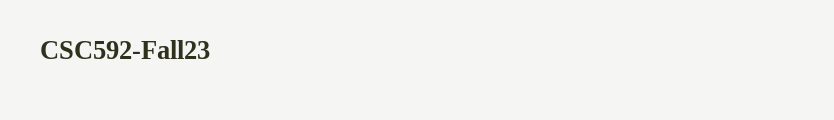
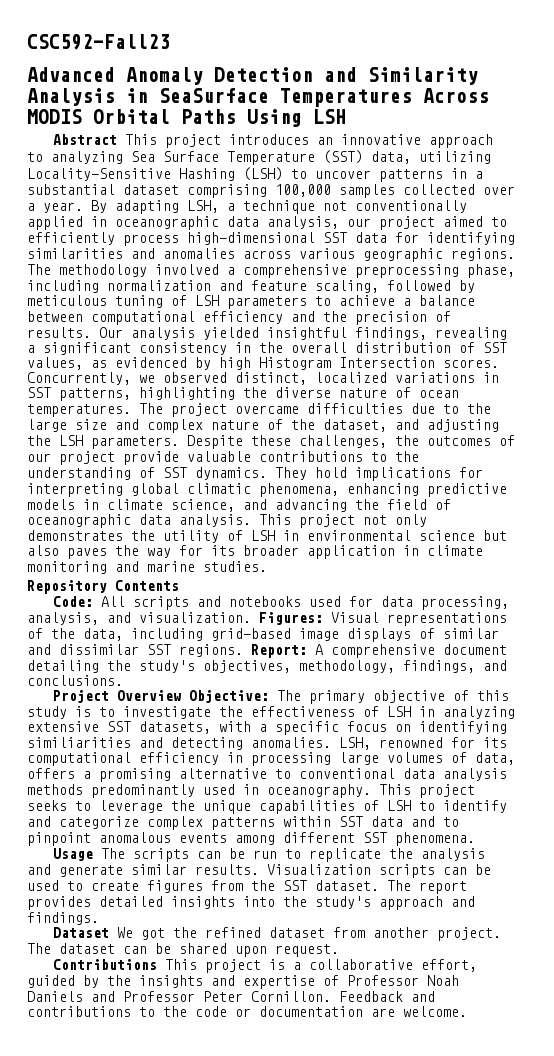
(210, 49) none -> [27,67,478,85] [27,88,489,107] [27,109,346,127] [52,134,493,148] [27,150,491,165] [27,167,483,182] [27,184,515,198] [27,200,467,214] [27,216,507,230] [27,232,515,246] [27,248,515,262] [27,264,515,278] [27,280,475,293] [27,295,475,309] [27,311,451,325] [27,327,507,340] [27,342,507,355] [27,357,499,370] [27,372,499,385] [27,387,459,401] [27,403,491,417] [27,419,499,433] [27,435,515,449] [27,451,419,465] [27,467,483,481] [27,483,507,497] [27,499,451,512] [27,514,427,528] [27,530,507,543] [27,545,483,559] [27,561,267,574] [27,580,179,594] [52,596,509,610] [27,612,507,626] [27,628,499,642] [27,644,507,658] [27,660,507,673] [27,675,123,686] [52,690,509,704] [27,706,515,719] [27,721,507,735] [27,737,507,750] [27,752,515,766] [27,768,507,782] [27,784,475,798] [27,800,507,814] [27,816,459,830] [27,832,475,846] [52,848,485,862] [27,864,491,878] [27,880,467,894] [27,896,475,910] [27,912,99,925] [52,927,501,941] [27,943,339,957] [52,959,477,973] [27,975,459,989] [27,991,435,1002] [27,1006,467,1017] // Advanced Anomaly Detection and Similarity Analysis in SeaSurface Temperatures Across MODIS Orbital Paths Using LSH // Abstract This project introduces an innovative approach to analyzing Sea Surface Temperature (SST) data, utilizing Locality-Sensitive Hashing (LSH) to uncover patterns in a substantial dataset comprising 100,000 samples collected over a year. By adapting LSH, a technique not conventionally applied in oceanographic data analysis, our project aimed to efficiently process high-dimensional SST data for identifying similarities and anomalies across various geographic regions. The methodology involved a comprehensive preprocessing phase, including normalization and feature scaling, followed by meticulous tuning of LSH parameters to achieve a balance between computational efficiency and the precision of results. Our analysis yielded insightful findings, revealing a significant consistency in the overall distribution of SST values, as evidenced by high Histogram Intersection scores. Concurrently, we observed distinct, localized variations in SST patterns, highlighting the diverse nature of ocean temperatures. The project overcame difficulties due to the large size and complex nature of the dataset, and adjusting the LSH parameters. Despite these challenges, the outcomes of our project provide valuable contributions to the understanding of SST dynamics. They hold implications for interpreting global climatic phenomena, enhancing predictive models in climate science, and advancing the field of oceanographic data analysis. This project not only demonstrates the utility of LSH in environmental science but also paves the way for its broader application in climate monitoring and marine studies. // Repository Contents // Code: All scripts and notebooks used for data processing, analysis, and visualization. Figures: Visual representations of the data, including grid-based image displays of similar and dissimilar SST regions. Report: A comprehensive document detailing the study's objectives, methodology, findings, and conclusions. // Project Overview Objective: The primary objective of this study is to investigate the effectiveness of LSH in analyzing extensive SST datasets, with a specific focus on identifying similiarities and detecting anomalies. LSH, renowned for its computational efficiency in processing large volumes of data, offers a promising alternative to conventional data analysis methods predominantly used in oceanography. This project seeks to leverage the unique capabilities of LSH to identify and categorize complex patterns within SST data and to pinpoint anomalous events among different SST phenomena. // Usage The scripts can be run to replicate the analysis and generate similar results. Visualization scripts can be used to create figures from the SST dataset. The report provides detailed insights into the study's approach and findings. // Dataset We got the refined dataset from another project. The dataset can be shared upon request. // Contributions This project is a collaborative effort, guided by the insights and expertise of Professor Noah Daniels and Professor Peter Cornillon. Feedback and contributions to the code or documentation are welcome.

